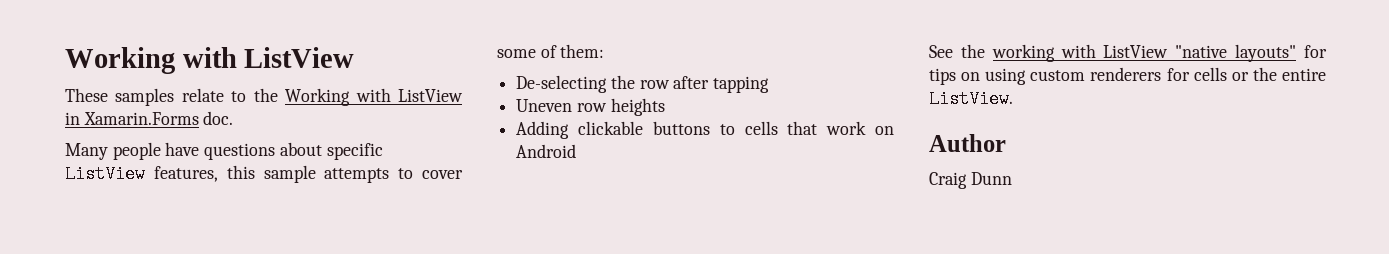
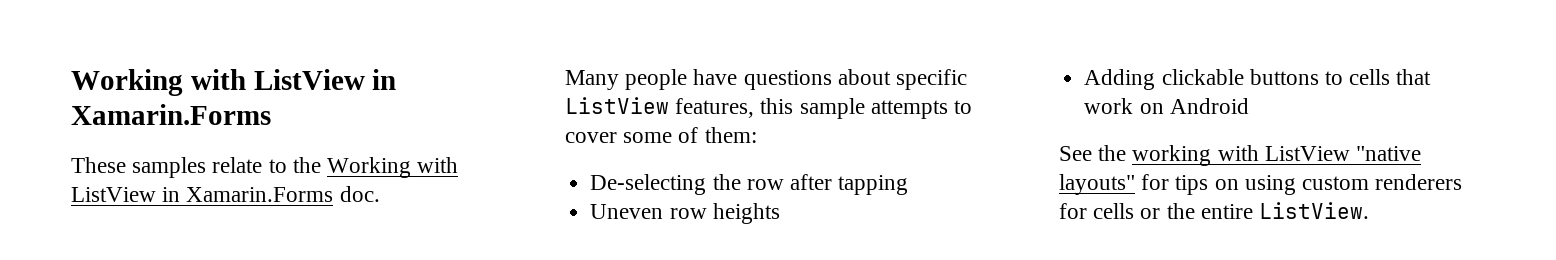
[65,47,355,74] Working with ListView -> [71,69,397,96] [71,104,271,125] Working with ListView in Xamarin.Forms
[929,134,1006,152] [929,172,1012,189] // Author // Craig Dunn -> (1370, 210) none

